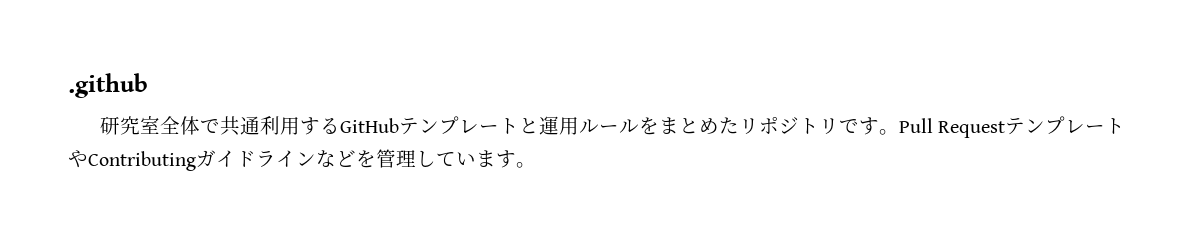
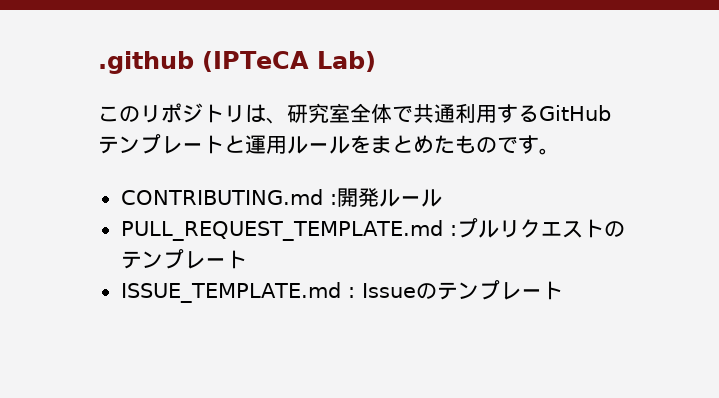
(148, 85) // -> [202,51,376,72] [98,103,287,124] (IPTeCA Lab) // このリポジトリは、
[738,117,839,134] リポジトリ -> [455,135,497,154] もの
[898,116,1126,138] [68,149,536,171] Pull RequestテンプレートやContributingガイドラインなどを管理しています。 -> [120,188,442,207] [120,218,625,241] [120,249,247,269] [120,280,563,303] // CONTRIBUTING.md :開発ルール // PULL_REQUEST_TEMPLATE.md :プルリクエストのテンプレート // ISSUE_TEMPLATE.md : Issueのテンプレート

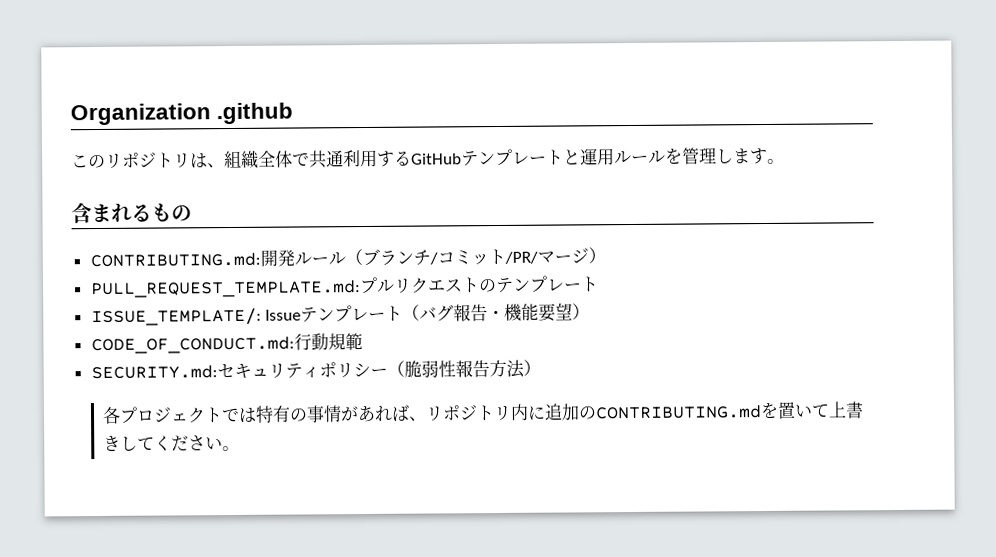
(98, 62) none -> [70,103,211,126] Organization
[202,51,376,72] (IPTeCA Lab) -> (294, 113) none
[287,103,350,123] 研究室 -> [224,150,259,169] 組織
[371,135,560,155] [120,188,442,207] [120,220,457,241] まとめたものです。 // CONTRIBUTING.md :開発ルール // PULL_REQUEST_TEMPLATE.md : -> [682,147,785,165] [71,202,192,224] [89,247,606,268] [90,280,361,299] 管理します。 // 含まれるもの // CONTRIBUTING.md:開発ルール（ブランチ/コミット/PR/マージ） // PULL_REQUEST_TEMPLATE.md:
[120,280,563,303] ISSUE_TEMPLATE.md : Issueのテンプレート -> [90,302,591,327] [90,333,363,355] [90,359,541,380] [102,401,865,424] [103,435,241,452] ISSUE_TEMPLATE/: Issueテンプレート（バグ報告・機能要望） // CODE_OF_CONDUCT.md:行動規範 // SECURITY.md:セキュリティポリシー（脆弱性報告方法） // 各プロジェクトでは特有の事情があれば、リポジトリ内に追加のCONTRIBUTING.mdを置いて上書きしてください。

